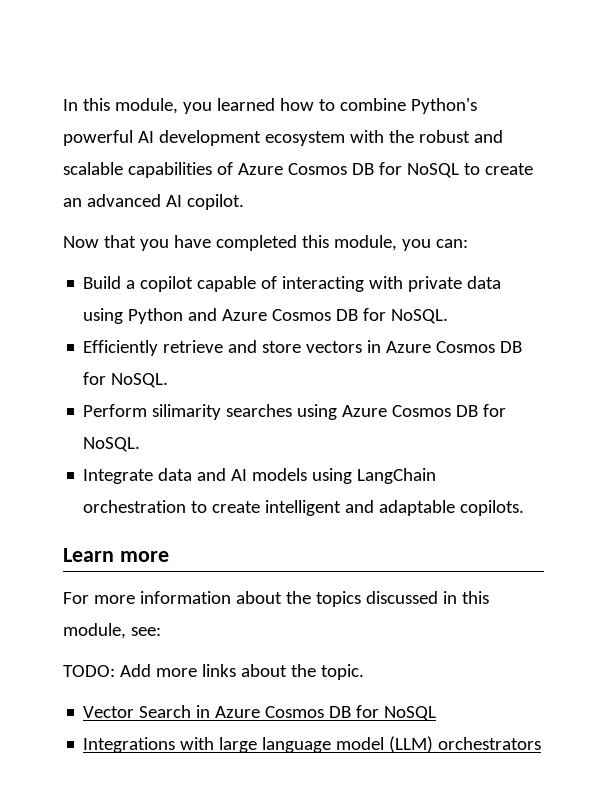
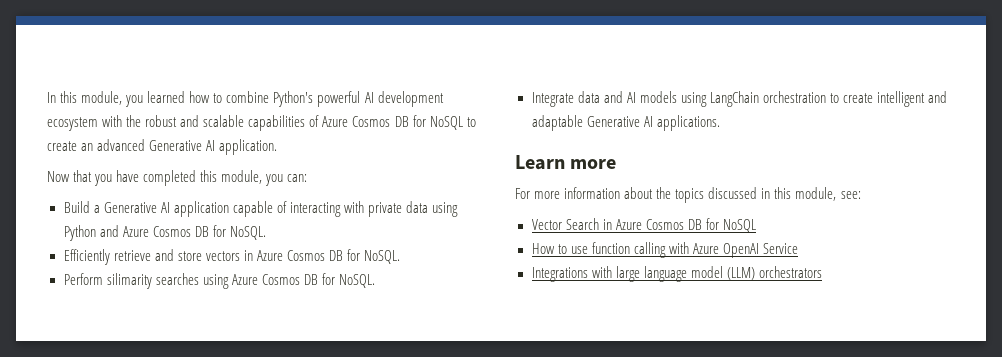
[165,194,244,210] AI copilot. -> [149,139,278,155] Generative AI application.
[140,276,194,292] copilot -> [103,201,229,217] Generative AI application
[460,500,525,516] copilots. -> [586,115,720,131] Generative AI applications.
[63,664,364,680] // TODO: Add more links about the topic. -> (861, 195) none
(437, 713) none -> [531,242,798,258] // How to use function calling with Azure OpenAI Service

